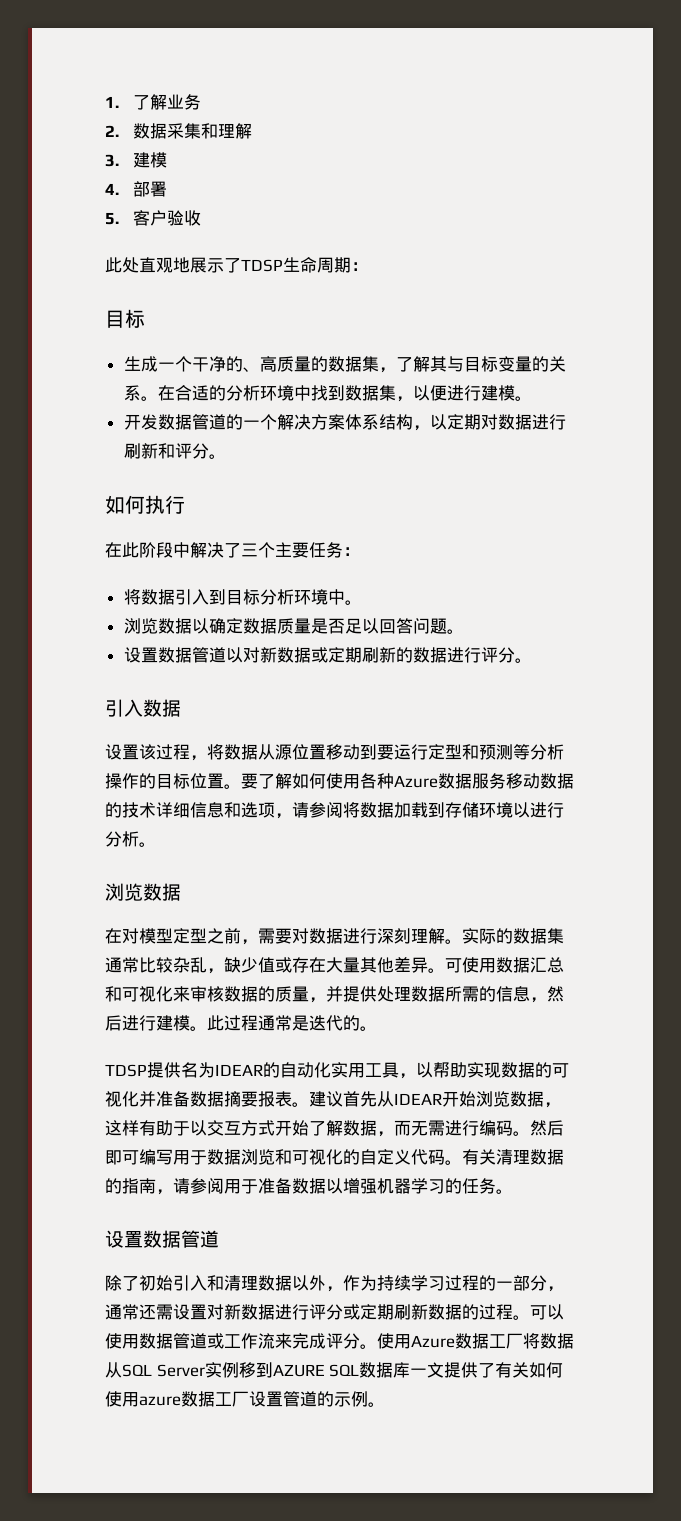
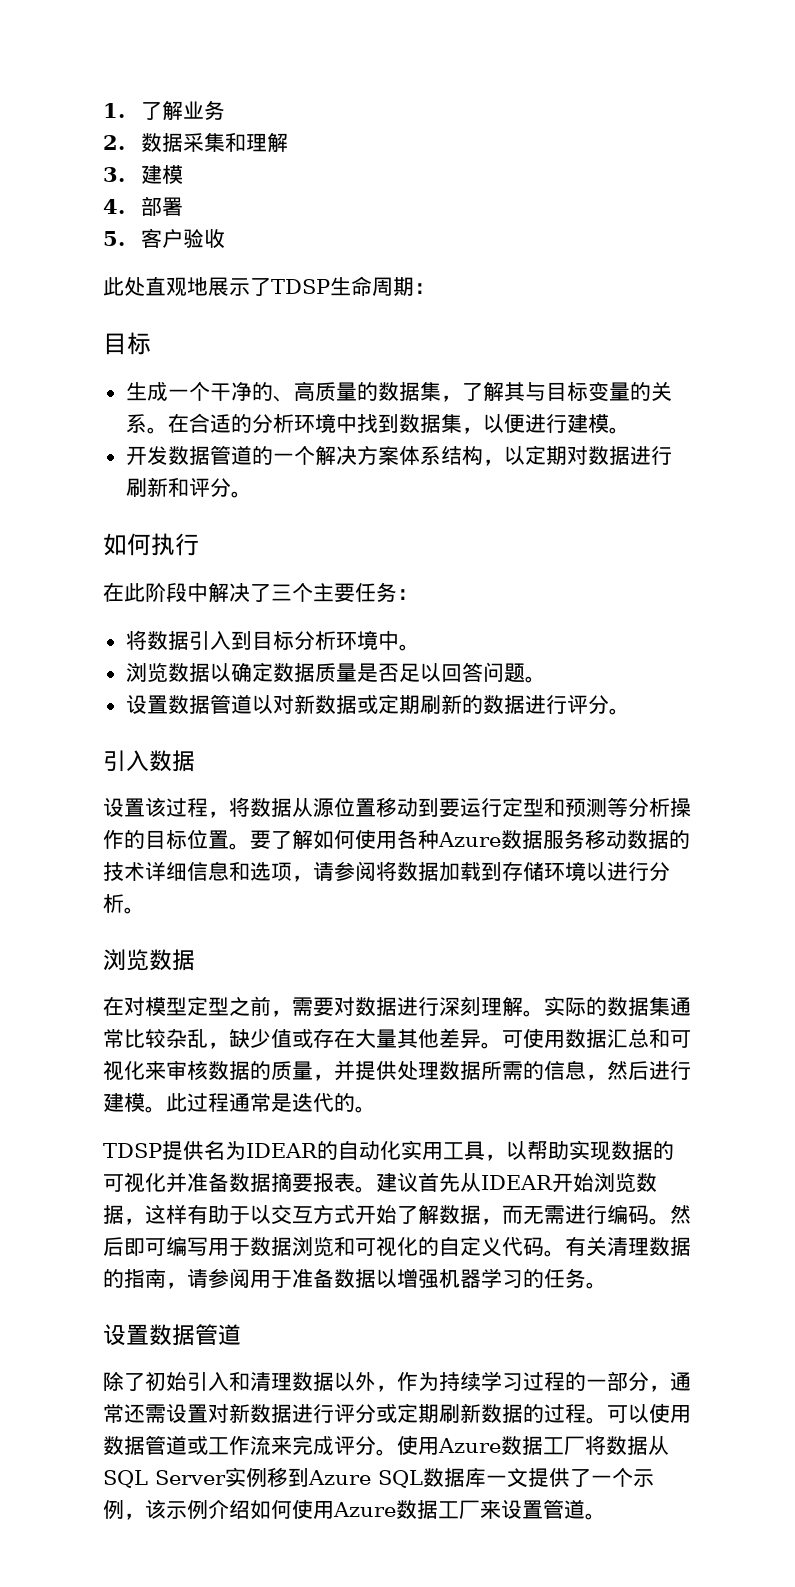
[272,1364,325,1377] AZURE -> [308,1470,371,1485] Azure
[495,1362,564,1378] [105,1391,249,1407] 有关如何使用azure数据工厂 -> [591,1468,654,1487] [103,1499,501,1520] 一个示例，该示例介绍如何使用Azure数据工厂来
[317,1391,368,1407] 的示例 -> (585, 1509) none

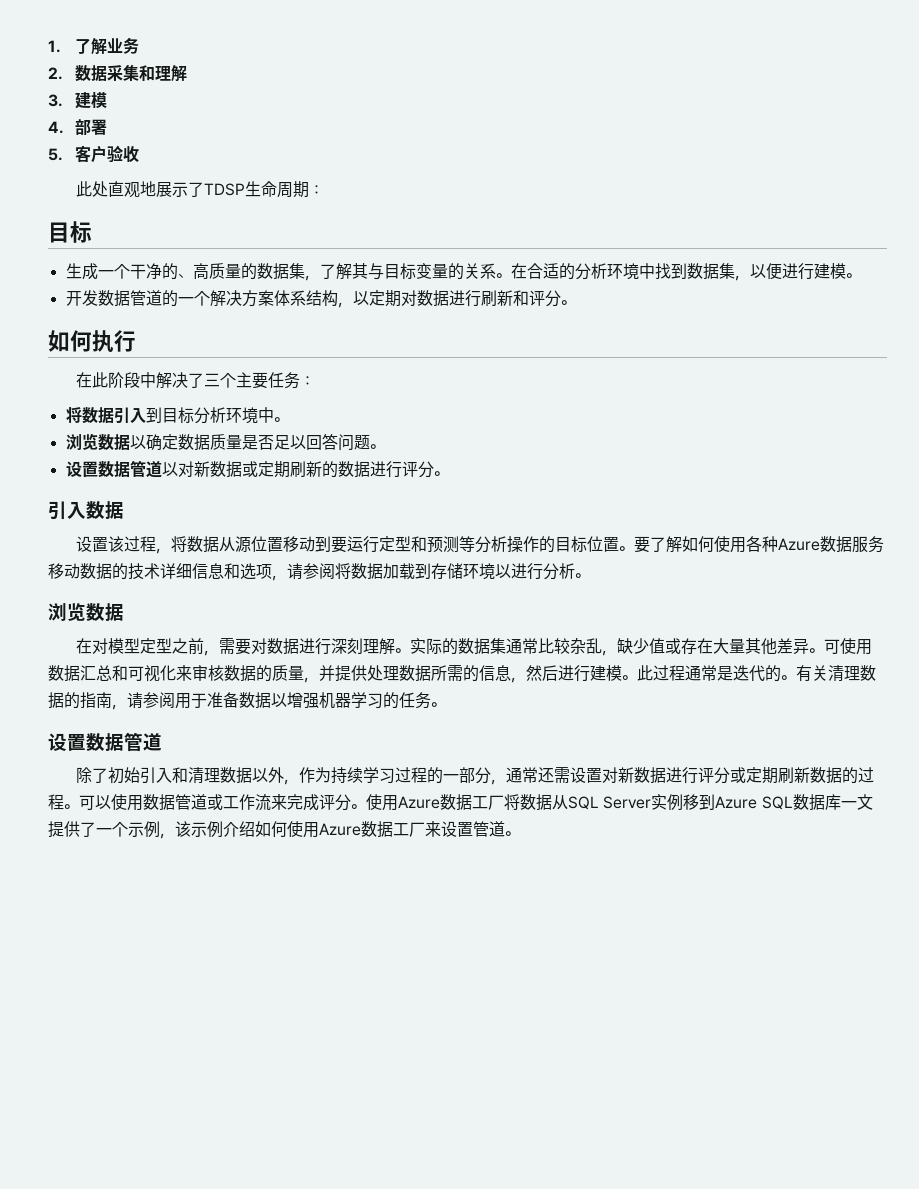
[103,1140,674,1161] [103,1172,657,1193] [103,1204,691,1225] [103,1236,565,1257] // TDSP提供名为IDEAR的自动化实用工具，以帮助实现数据的可视化并准备数据摘要报表。建议首先从IDEAR开始浏览数据，这样有助于以交互方式开始了解数据，而无需进行编码。然后即可编写用于数据浏览和可视化的自定义代码。 -> (796, 677) none

